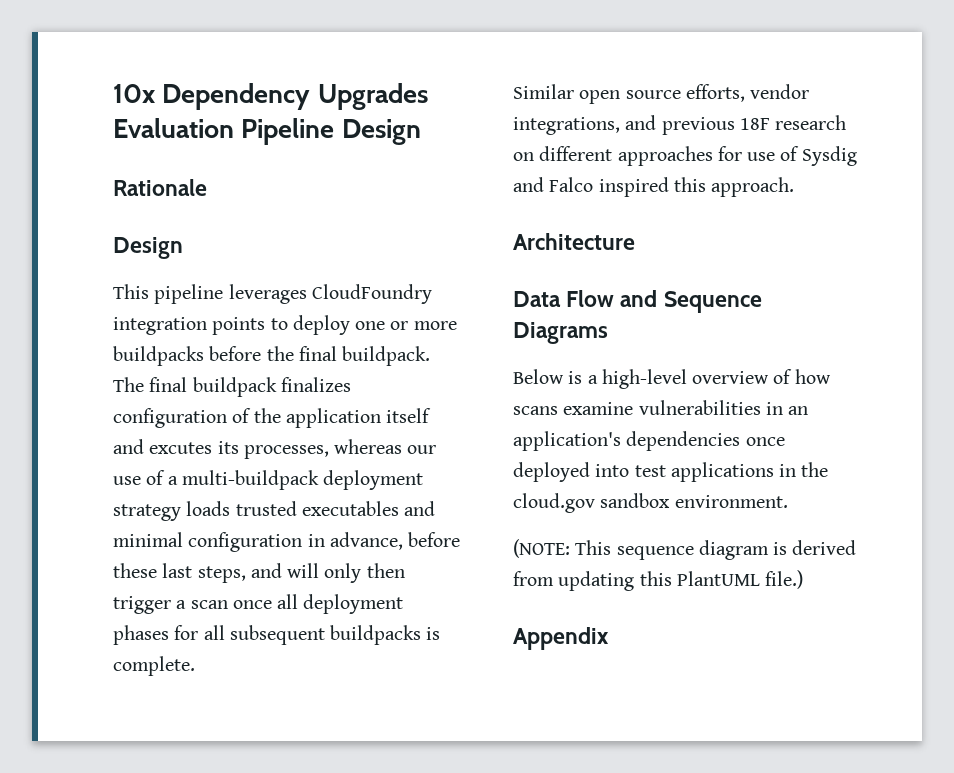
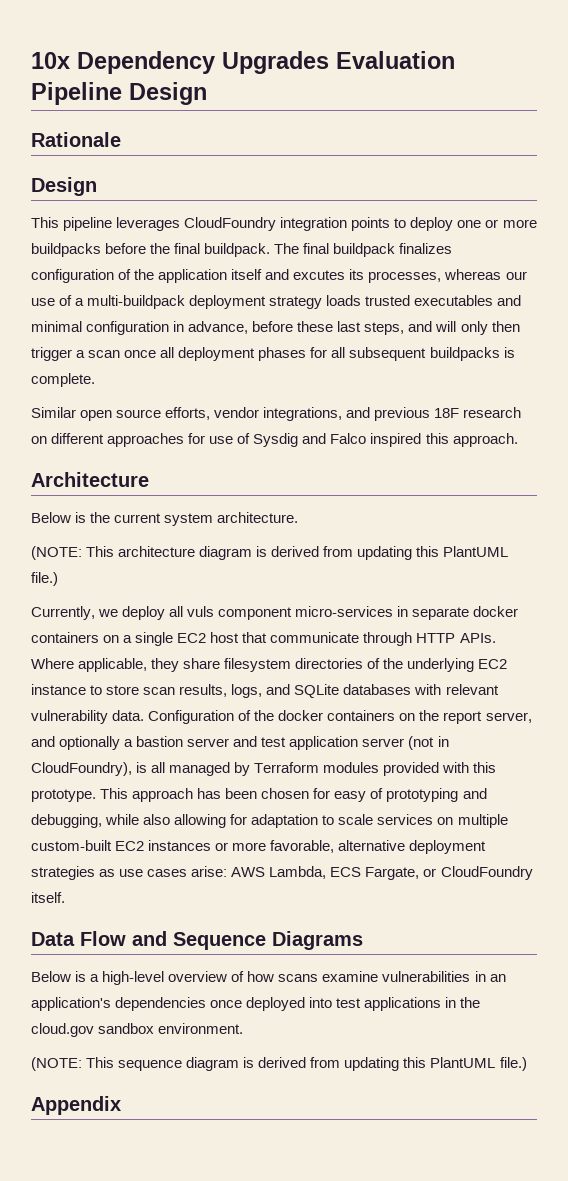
(635, 241) none -> [31,512,299,526] [31,546,509,560] [31,572,58,586] [31,606,519,620] [31,632,496,646] [31,658,508,672] [31,684,499,698] [31,710,532,724] [31,736,449,750] [31,762,497,776] [31,788,487,802] [31,814,508,828] [31,840,487,854] [31,866,533,880] [31,892,65,903] // Below is the current system architecture. // (NOTE: This architecture diagram is derived from updating this PlantUML file.) // Currently, we deploy all vuls component micro-services in separate docker containers on a single EC2 host that communicate through HTTP APIs. Where applicable, they share filesystem directories of the underlying EC2 instance to store scan results, logs, and SQLite databases with relevant vulnerability data. Configuration of the docker containers on the report server, and optionally a bastion server and test application server (not in CloudFoundry), is all managed by Terraform modules provided with this prototype. This approach has been chosen for easy of prototyping and debugging, while also allowing for adaptation to scale services on multiple custom-built EC2 instances or more favorable, alternative deployment strategies as use cases arise: AWS Lambda, ECS Fargate, or CloudFoundry itself.

